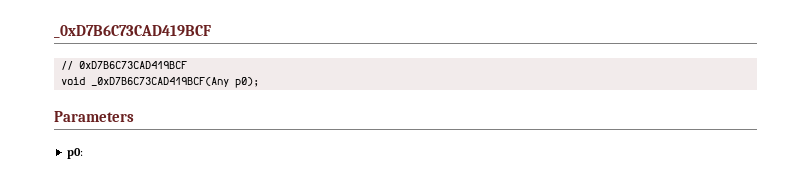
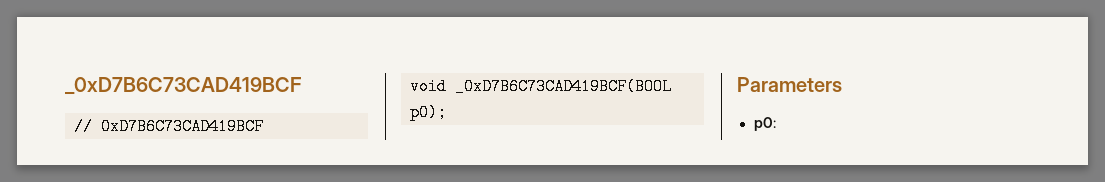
[91,77,230,87] _0xD7B6C73CAD419BCF(Any -> [455,78,672,95] _0xD7B6C73CAD419BCF(BOOL

